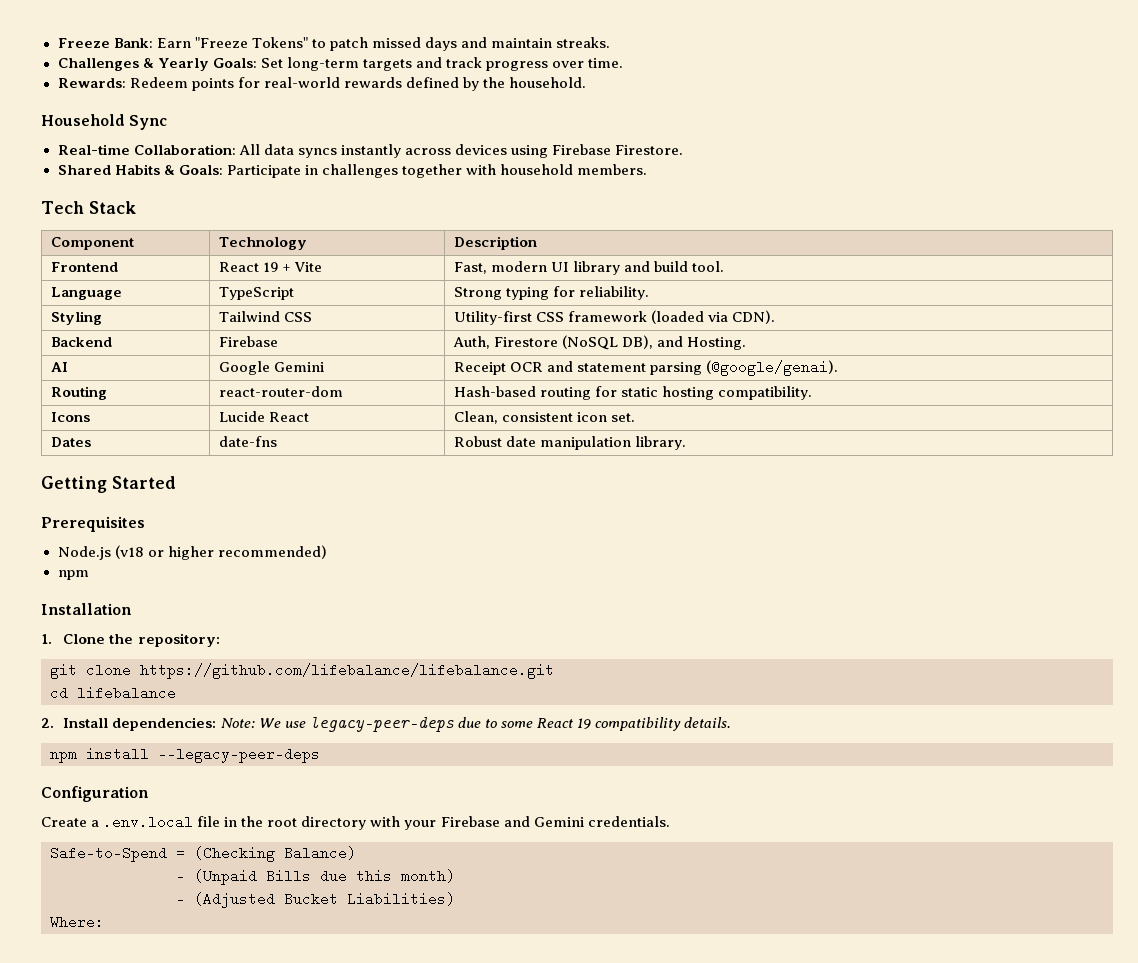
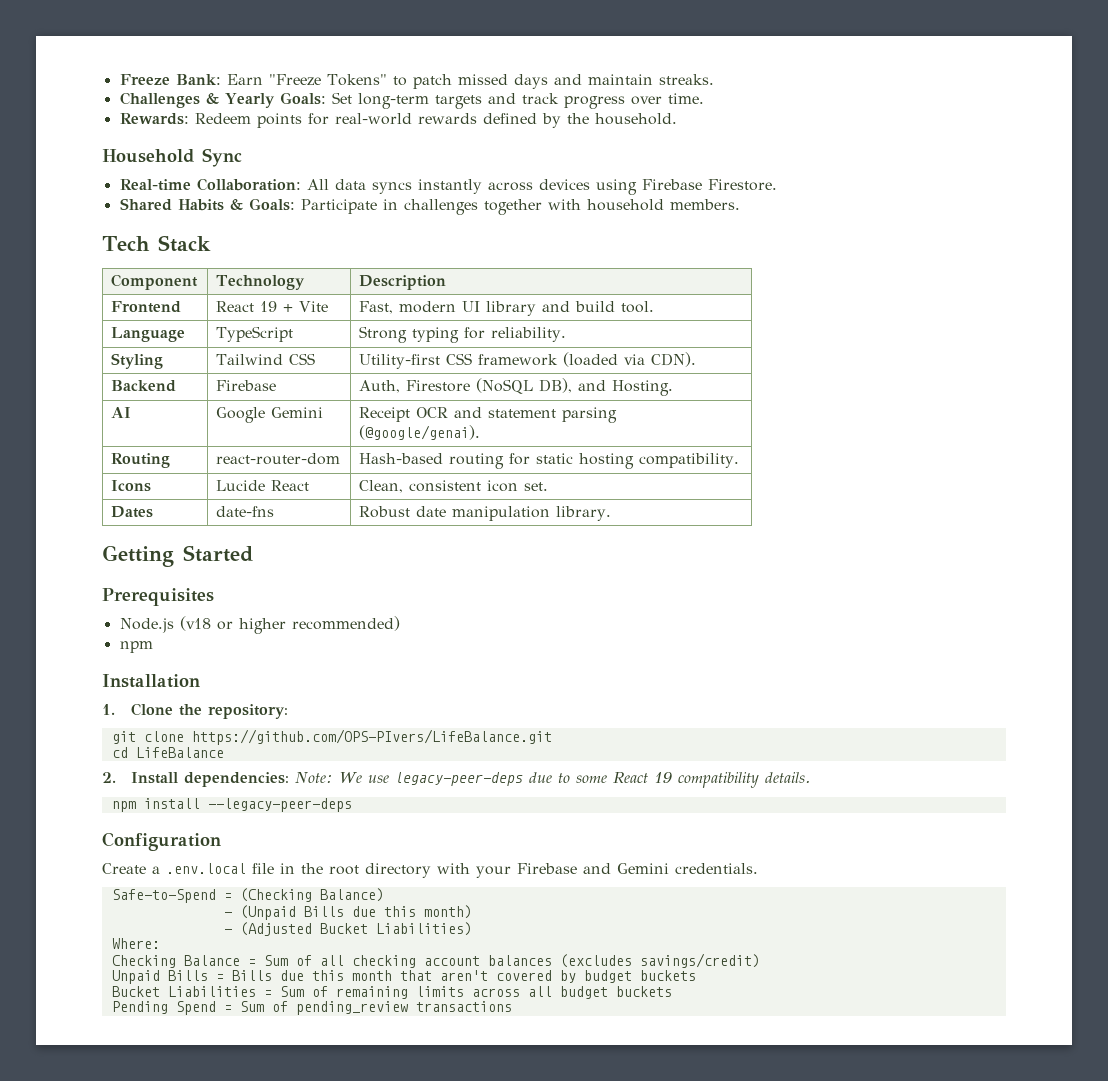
[140,663,554,679] https://github.com/lifebalance/lifebalance.git -> [191,729,552,745] https://github.com/OPS-PIvers/LifeBalance.git
[77,686,176,700] lifebalance -> [135,747,224,758] LifeBalance
(104, 922) none -> [111,953,760,968] [111,970,696,984] [111,986,672,999] [111,1001,512,1015] // Checking Balance = Sum of all checking account balances (excludes savings/credit) // Unpaid Bills = Bills due this month that aren't covered by budget buckets // Bucket Liabilities = Sum of remaining limits across all budget buckets // Pending Spend = Sum of pending_review transactions

